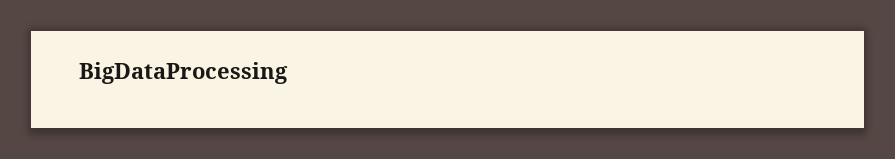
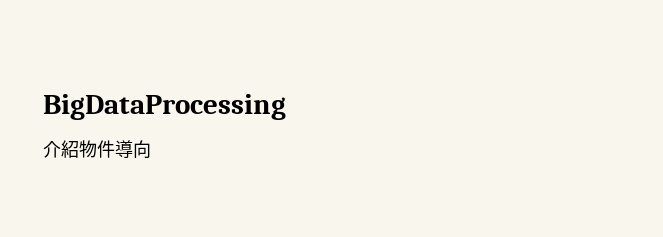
(288, 73) none -> [43,140,151,158] // 介紹物件導向

